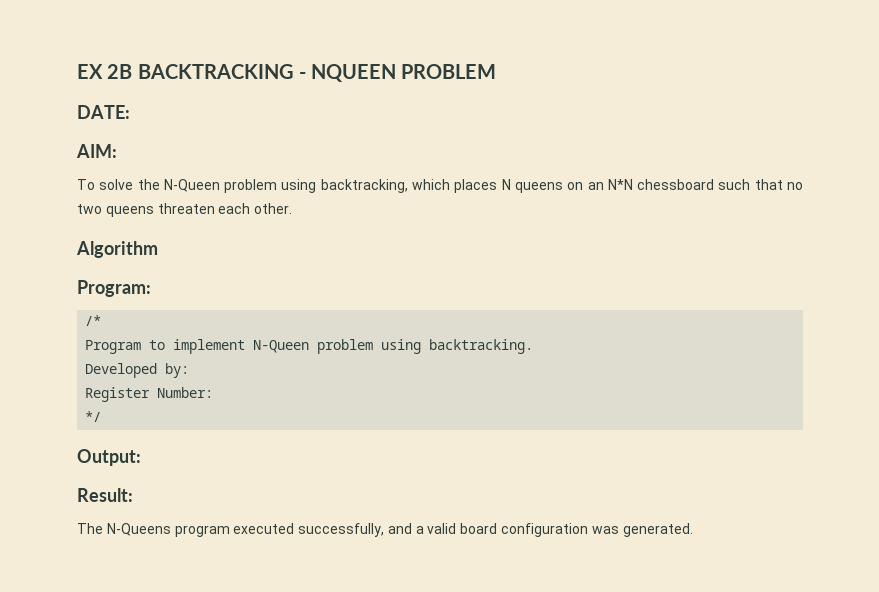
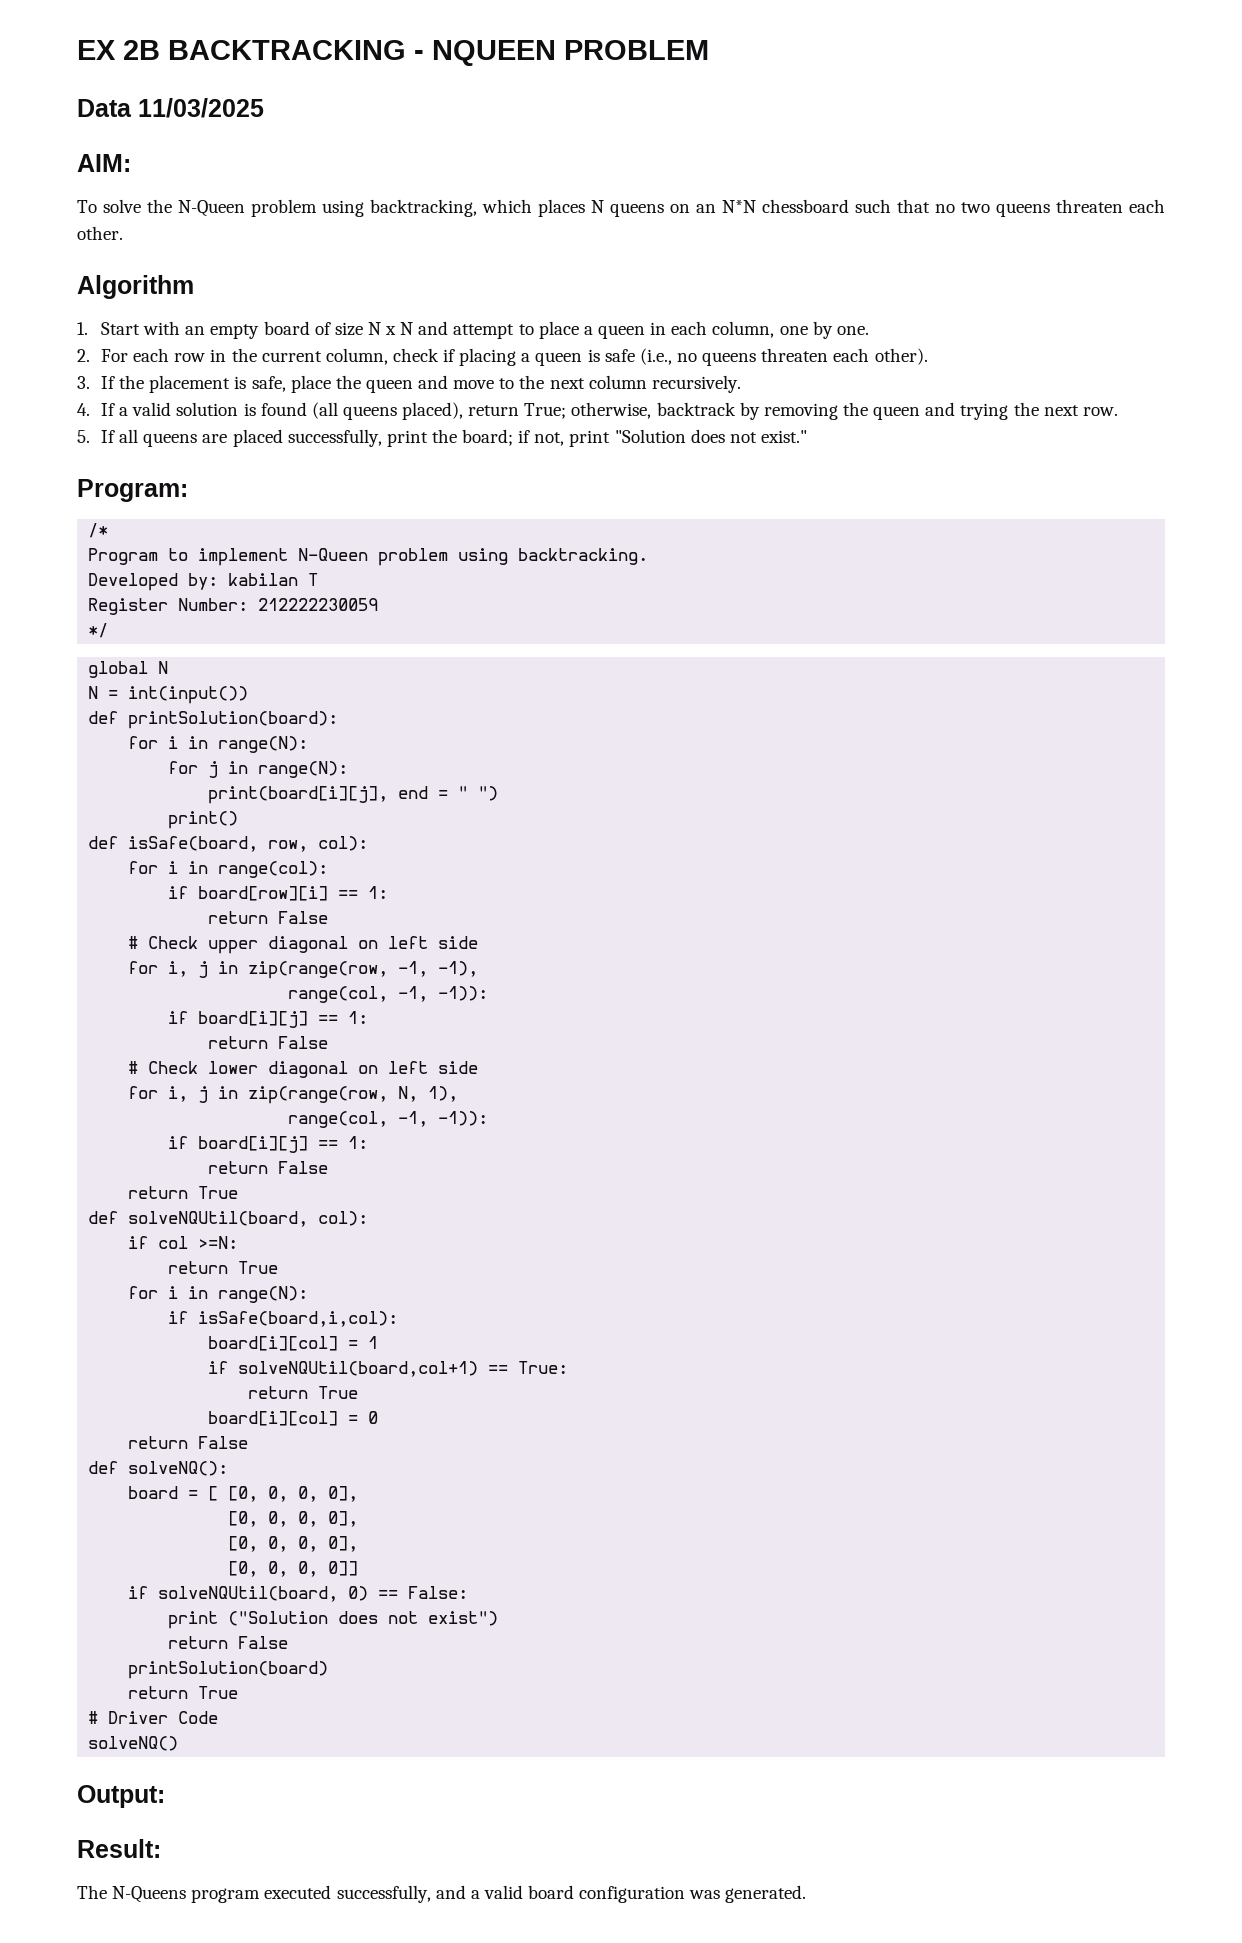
[77,105,130,119] DATE: -> [77,98,264,118] Data 11/03/2025
(158, 249) none -> [77,321,869,339] [77,348,928,366] [77,375,741,393] [77,402,1118,420] [77,429,808,447] // 1. Start with an empty board of size N x N and attempt to place a queen in each column, one by one. // 2. For each row in the current column, check if placing a queen is safe (i.e., no queens threaten each other). // 3. If the placement is safe, place the queen and move to the next column recursively. // 4. If a valid solution is found (all queens placed), return True; otherwise, backtrack by removing the queen and trying the next row. // 5. If all queens are placed successfully, print the board; if not, print "Solution does not exist."
(190, 370) none -> [228,573,319,586] kabilan T
(214, 392) none -> [258,598,379,611] 212222230059
(102, 416) none -> [88,661,169,678] [88,686,249,704] [88,711,339,729] [128,736,309,753] [168,761,349,778] [208,786,499,804] [168,811,239,829] [88,836,369,852] [128,861,329,878] [168,886,389,901] [208,911,329,924] [128,936,479,954] [128,961,479,979] [288,986,489,1003] [168,1011,369,1028] [208,1036,329,1049] [128,1061,479,1078] [128,1086,459,1104] [288,1111,489,1128] [168,1136,369,1153] [208,1161,329,1174] [128,1186,239,1199] [88,1211,369,1227] [128,1236,239,1249] [168,1261,279,1274] [128,1286,309,1303] [168,1311,399,1327] [208,1336,379,1351] [208,1361,569,1377] [248,1386,359,1399] [208,1411,379,1426] [128,1436,249,1449] [88,1461,229,1476] [128,1486,359,1502] [228,1511,359,1527] [228,1536,359,1552] [228,1561,359,1577] [128,1586,469,1602] [168,1611,499,1629] [168,1636,289,1649] [128,1661,329,1679] [128,1686,239,1699] [88,1711,219,1724] [88,1736,179,1751] // global N // N = int(input()) // def printSolution(board): // for i in range(N): // for j in range(N): // print(board[i][j], end = " ") // print() // def isSafe(board, row, col): // for i in range(col): // if board[row][i] == 1: // return False // # Check upper diagonal on left side // for i, j in zip(range(row, -1, -1), // range(col, -1, -1)): // if board[i][j] == 1: // return False // # Check lower diagonal on left side // for i, j in zip(range(row, N, 1), // range(col, -1, -1)): // if board[i][j] == 1: // return False // return True // def solveNQUtil(board, col): // if col >=N: // return True // for i in range(N): // if isSafe(board,i,col): // board[i][col] = 1 // if solveNQUtil(board,col+1) == True: // return True // board[i][col] = 0 // return False // def solveNQ(): // board = [ [0, 0, 0, 0], // [0, 0, 0, 0], // [0, 0, 0, 0], // [0, 0, 0, 0]] // if solveNQUtil(board, 0) == False: // print ("Solution does not exist") // return False // printSolution(board) // return True // # Driver Code // solveNQ()

